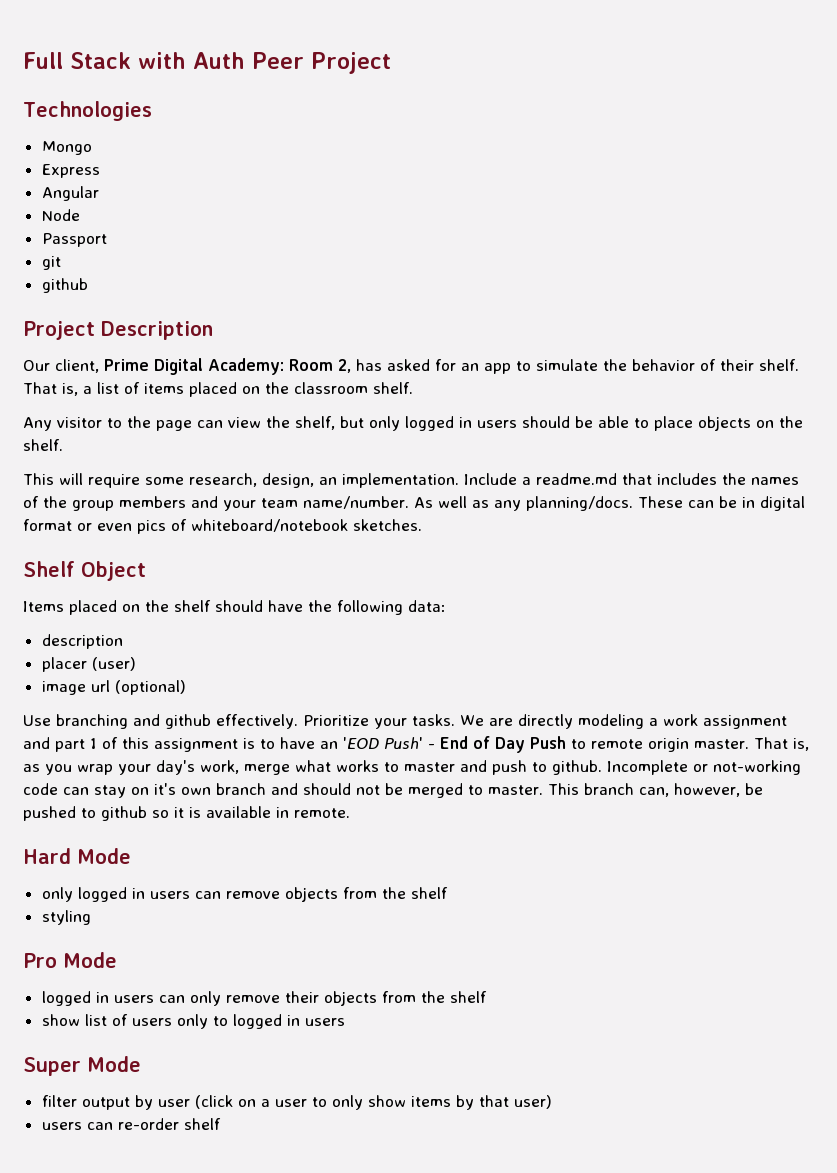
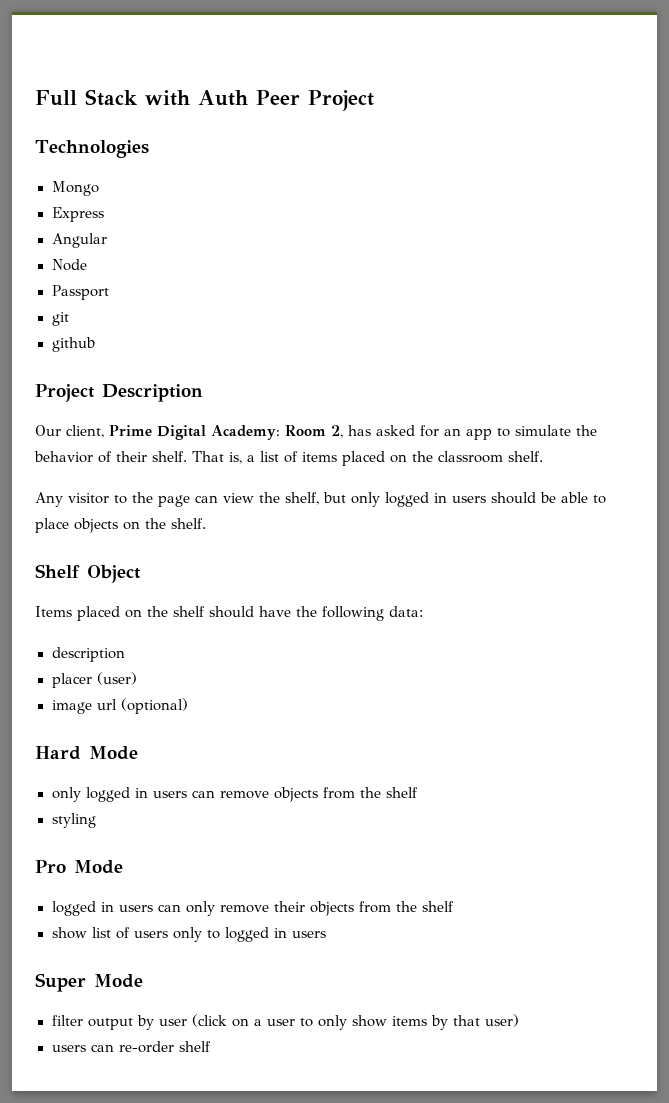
[23,473,799,488] [23,496,805,511] [23,519,422,534] // This will require some research, design, an implementation. Include a readme.md that includes the names of the group members and your team name/number. As well as any planning/docs. These can be in digital format or even pics of whiteboard/notebook sketches. -> (206, 523) none
[23,714,787,729] [23,736,809,753] [23,760,801,775] [23,783,763,798] [23,806,350,821] // Use branching and github effectively. Prioritize your tasks. We are directly modeling a work assignment and part 1 of this assignment is to have an 'EOD Push' - End of Day Push to remote origin master. That is, as you wrap your day's work, merge what works to master and push to github. Incomplete or not-working code can stay on it's own branch and should not be merged to master. This branch can, however, be pushed to github so it is available in remote. -> (188, 706) none

